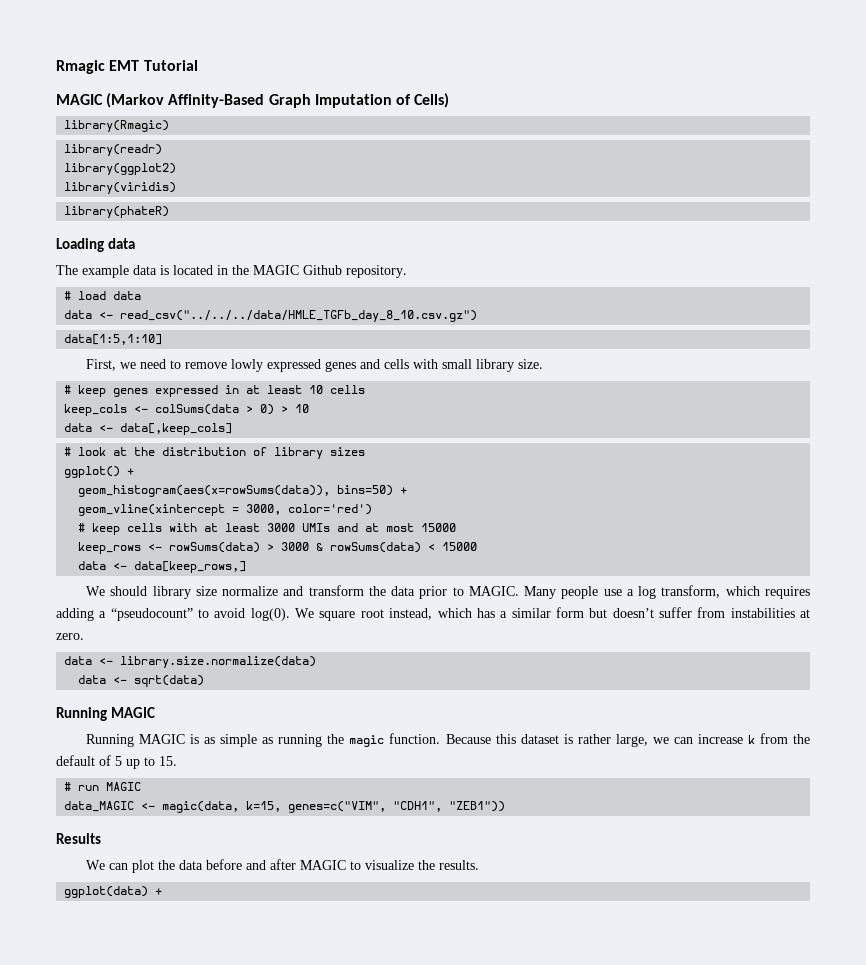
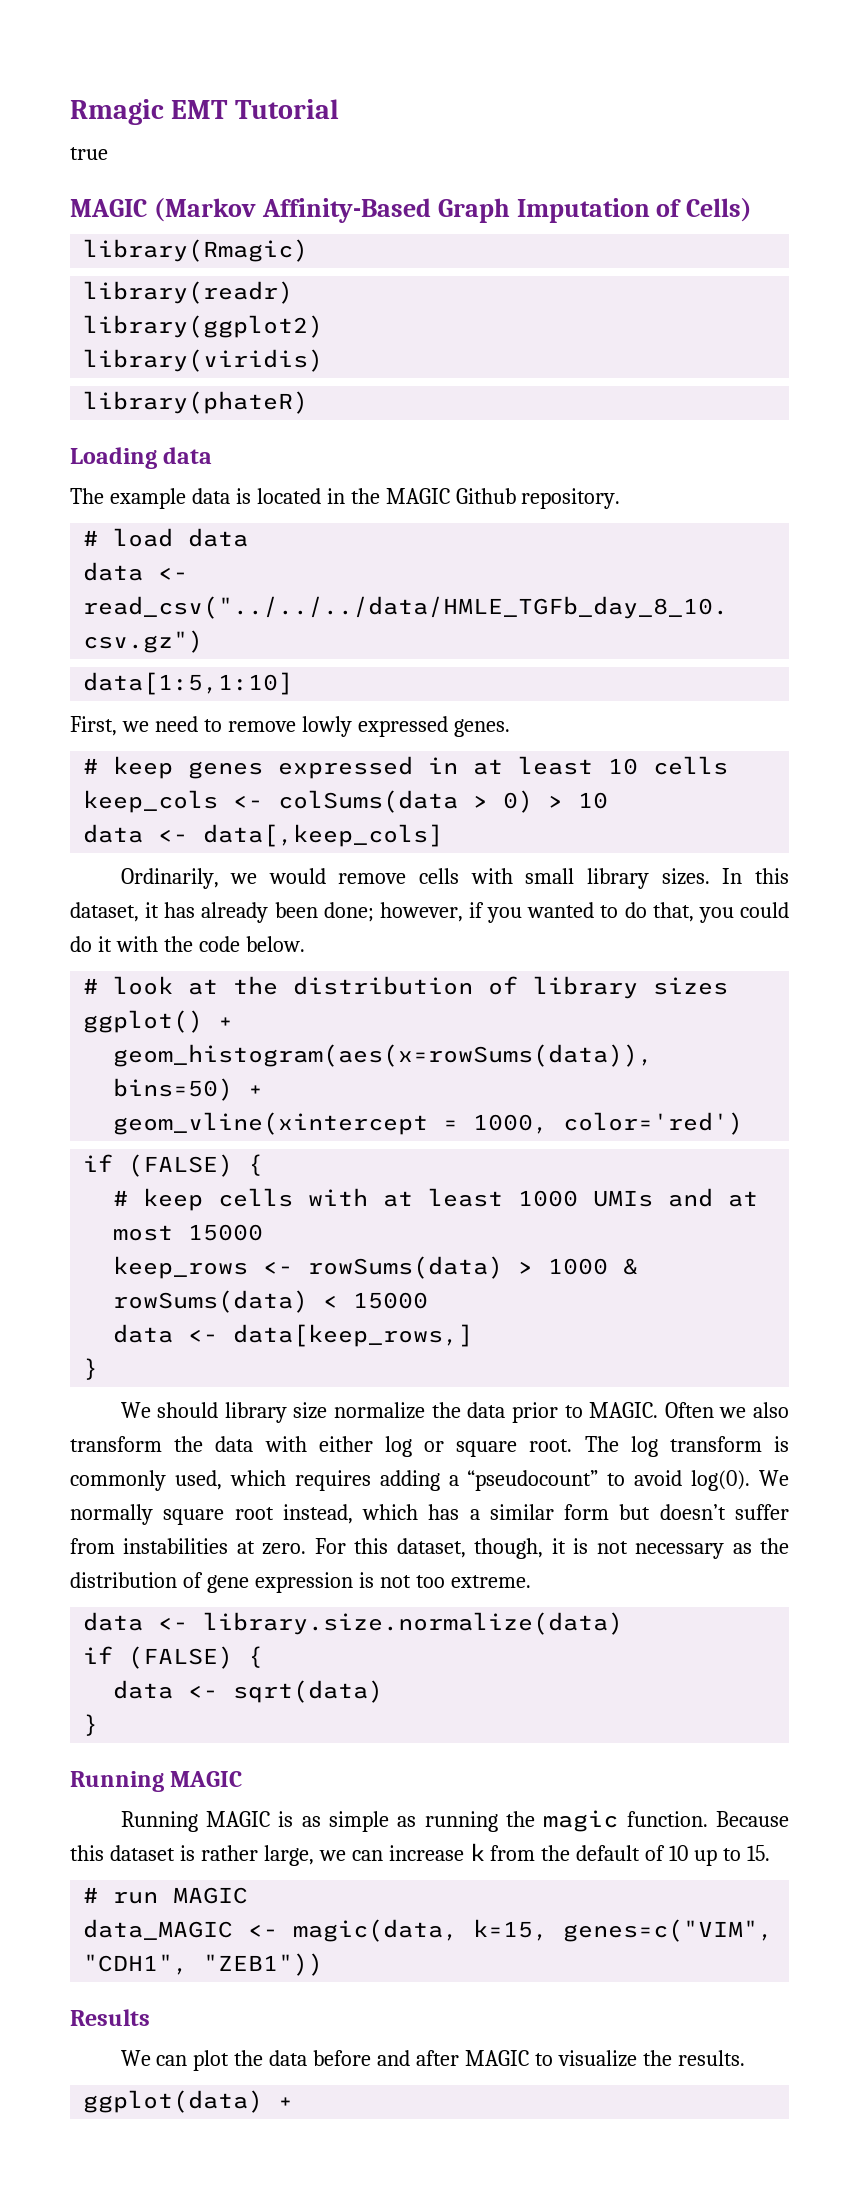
(198, 65) none -> [70,147,108,160] // true
[325,359,544,372] genes and cells with small library size. -> [453,719,510,737] genes.
(233, 429) none -> [120,868,789,889] [70,902,789,923] [70,936,305,952] // Ordinarily, we would remove cells with small library sizes. In this dataset, it has already been done; however, if you wanted to do that, you could do it with the code below.
[246,504,282,515] 3000, -> [473,1114,549,1134] 1000,
(373, 509) none -> [83,1154,264,1177] // if (FALSE) {
[267,523,296,532] 3000 -> [518,1190,579,1207] 1000
[281,542,310,551] 3000 -> [548,1258,609,1275] 1000
(247, 567) none -> [83,1358,99,1380] // }
[283,585,364,596] and transform -> (426, 1410) none
[524,585,721,599] Many people use a log transform, -> [664,1402,789,1418] [70,1436,789,1457] [70,1470,222,1491] Often we also transform the data with either log or square root. The log transform is commonly used,
(315, 613) none -> [70,1504,153,1525] normally
(84, 636) none -> [314,1538,789,1559] [70,1572,531,1593] For this dataset, though, it is not necessary as the distribution of gene expression is not too extreme.
(317, 662) none -> [83,1646,264,1669] // if (FALSE) {
(205, 681) none -> [83,1714,99,1736] // }
[115,756,122,766] 5 -> [669,1845,689,1861] 10

